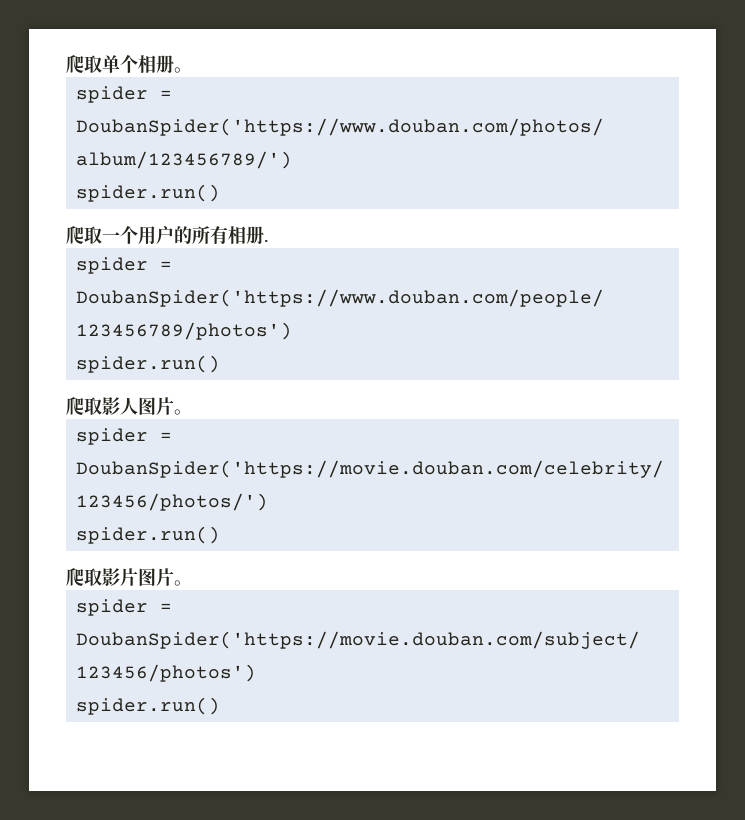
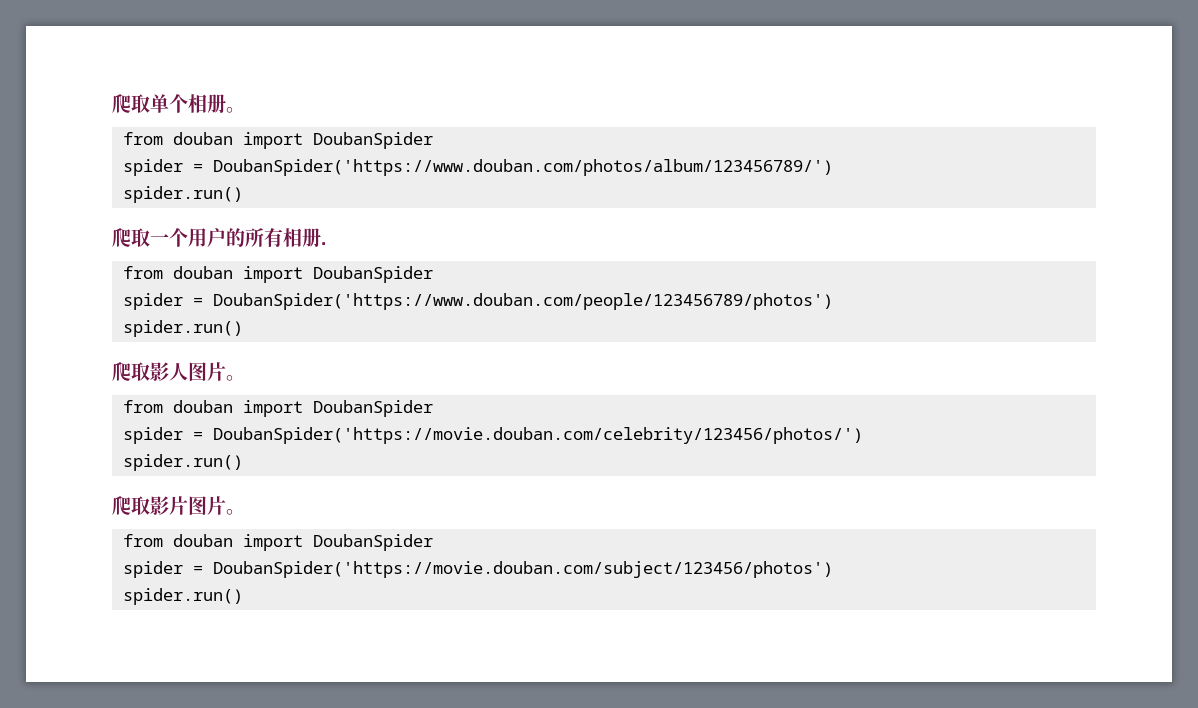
(192, 70) none -> [122,132,433,149] // from douban import DoubanSpider
(268, 240) none -> [122,266,433,283] // from douban import DoubanSpider
(192, 412) none -> [122,400,433,417] // from douban import DoubanSpider
(192, 583) none -> [122,534,433,551] // from douban import DoubanSpider

